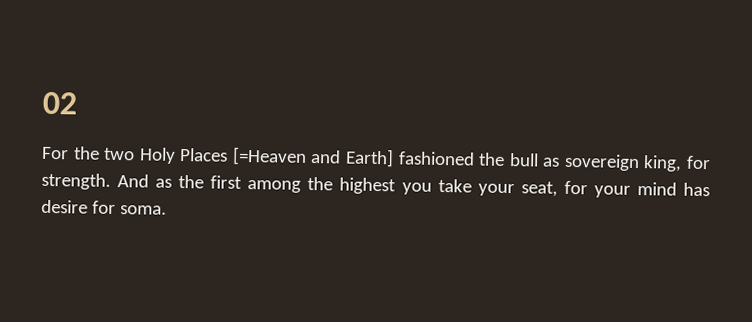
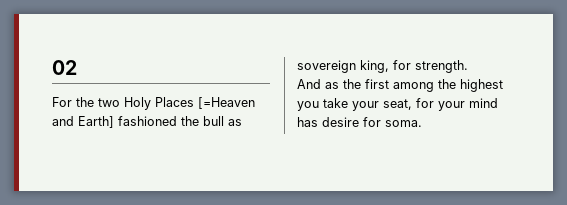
(111, 181) none -> (468, 66) //

